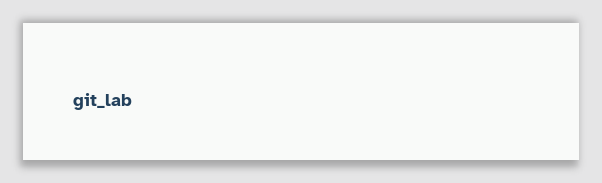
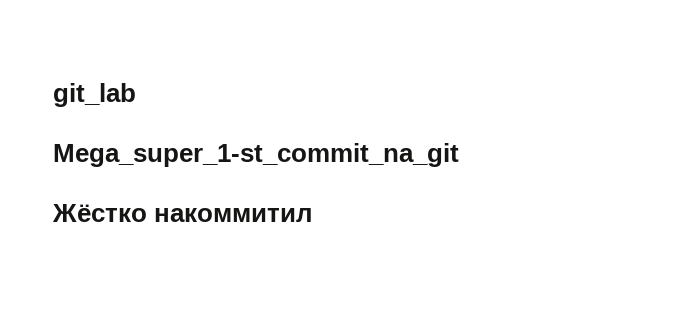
(132, 101) none -> [53,143,459,167] [52,204,314,222] // Mega_super_1-st_commit_na_git // Жёстко накоммитил

